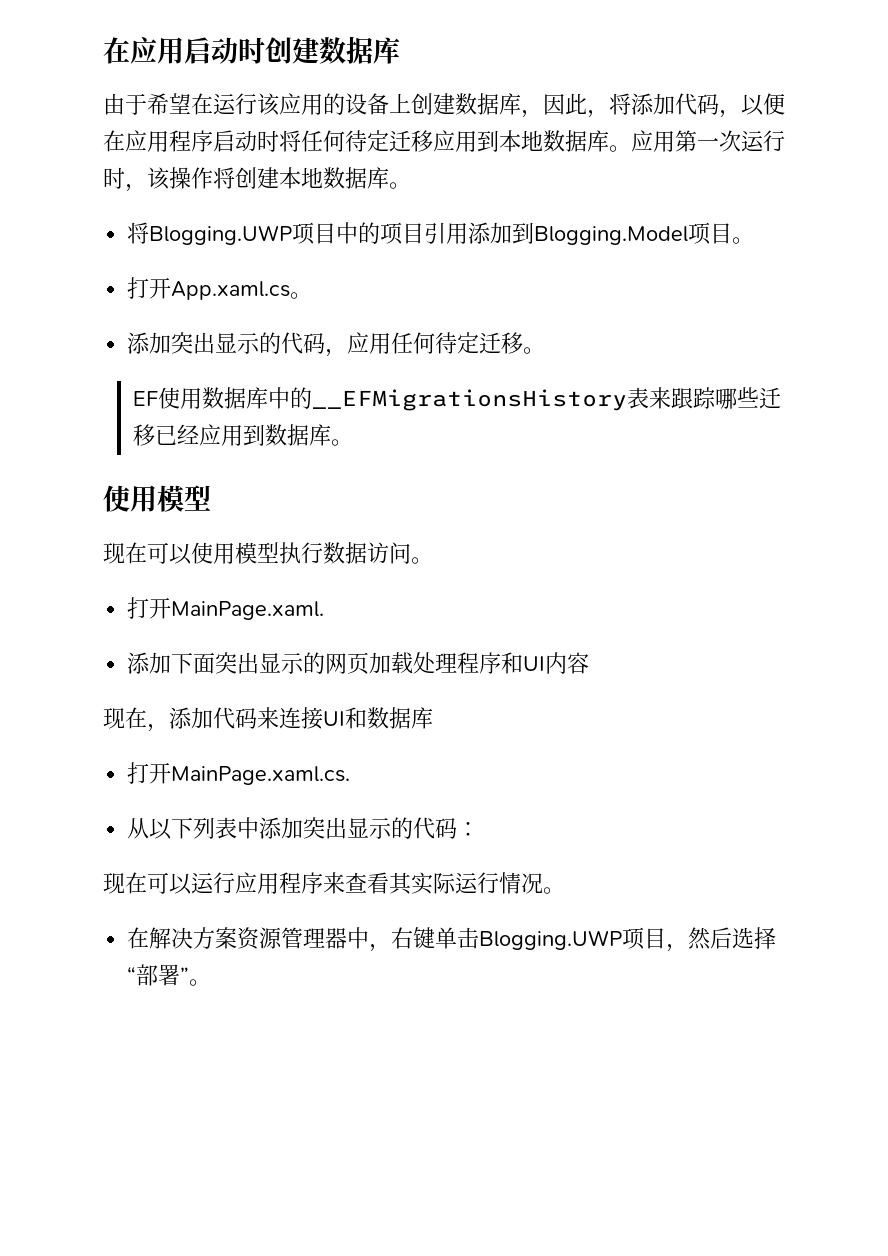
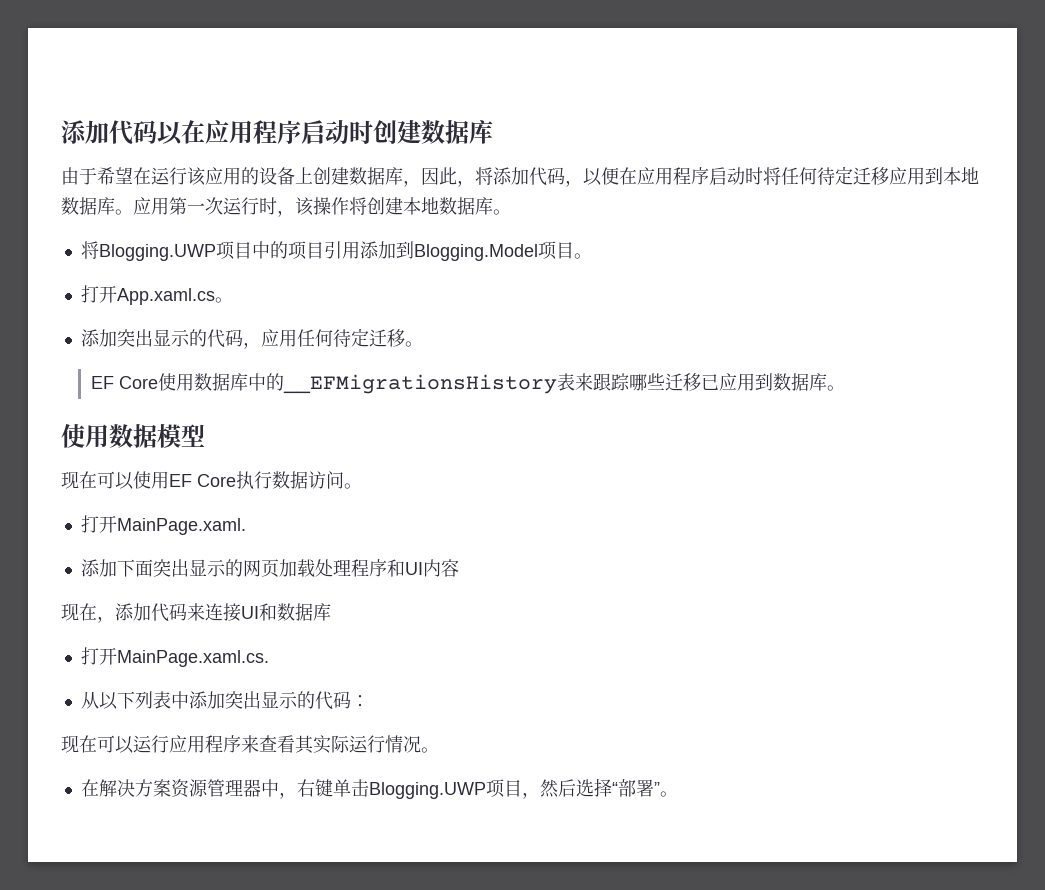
[103,37,184,64] 在应用 -> [61,120,301,145] 添加代码以在应用程序
(158, 398) none -> [119,376,159,389] Core
[176,424,199,445] 经 -> (720, 382) none
(157, 498) none -> [109,424,157,448] 数据
[235,542,279,564] 模型 -> [169,474,236,487] EF Core

